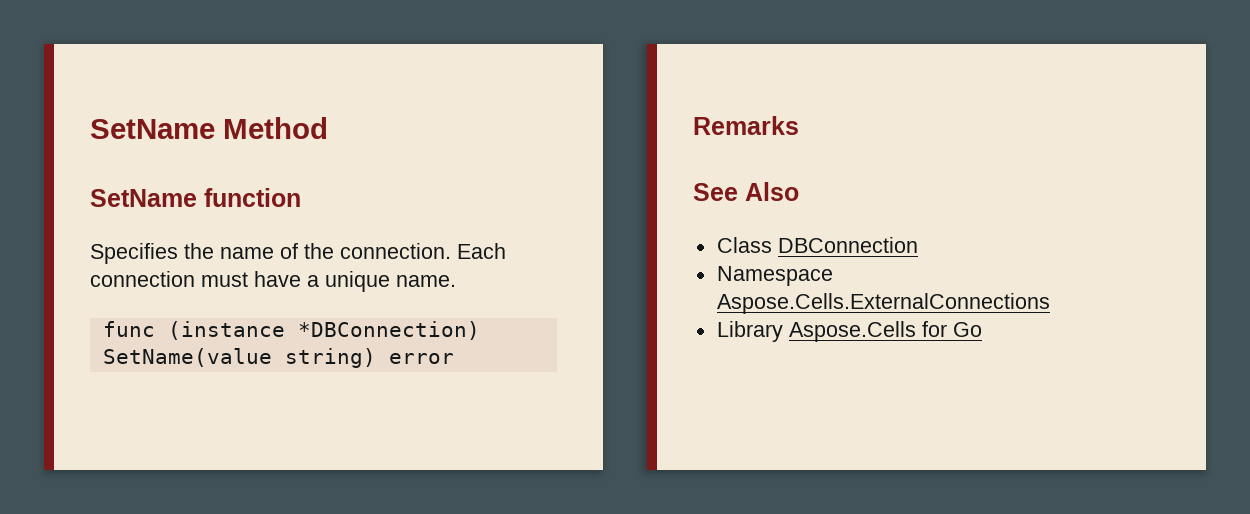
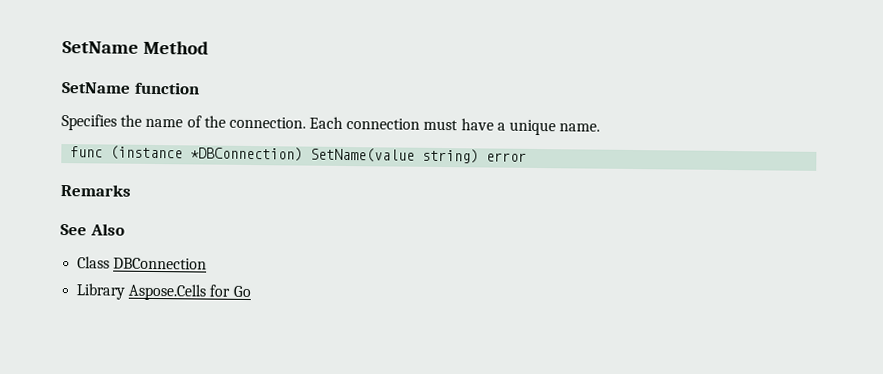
[716,266,833,286] [716,293,1050,314] // Namespace Aspose.Cells.ExternalConnections -> (208, 263) none

